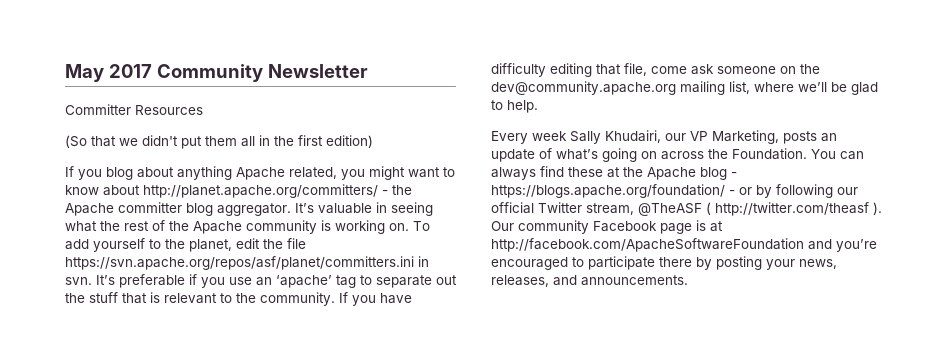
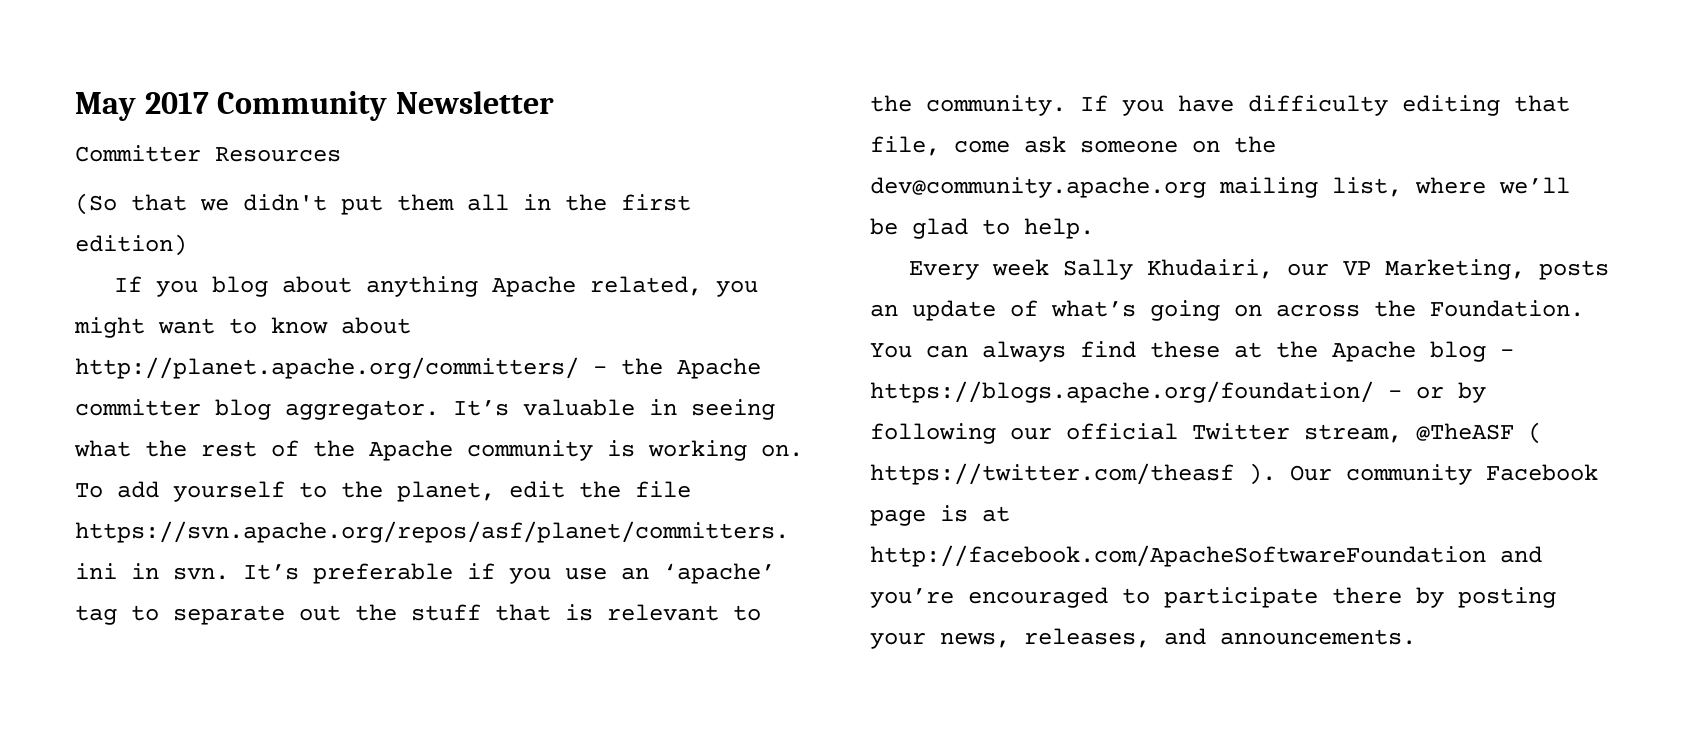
[715,202,869,216] http://twitter.com/theasf -> [870,463,1234,485] https://twitter.com/theasf

